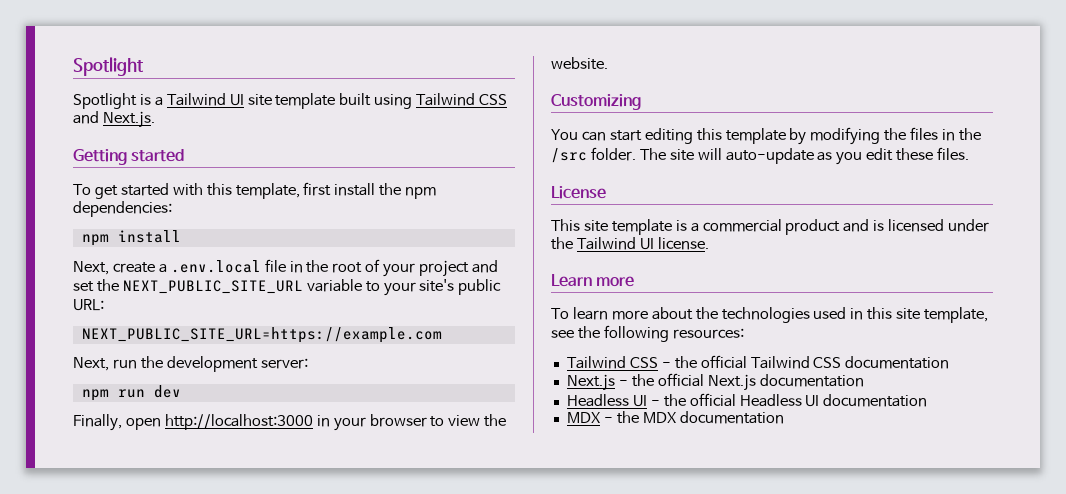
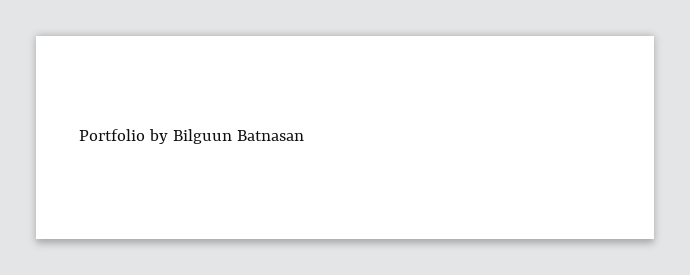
[73,57,144,76] [73,93,508,109] [73,111,155,128] [73,149,185,165] [73,182,437,199] [73,201,172,217] [81,230,181,246] [73,259,499,277] [73,279,502,296] [73,299,104,311] [81,327,442,343] [73,356,308,372] [81,385,181,401] [73,414,507,431] [551,57,608,70] [551,94,641,110] [551,127,982,145] [551,147,970,165] [551,186,606,199] [551,219,990,235] [551,237,709,250] [551,274,635,287] [551,307,989,323] [551,325,744,342] [566,355,950,369] [566,373,864,391] [566,393,928,407] [566,411,784,424] Spotlight // Spotlight is a Tailwind UI site template built using Tailwind CSS and Next.js. // Getting started // To get started with this template, first install the npm dependencies: // npm install // Next, create a .env.local file in the root of your project and set the NEXT_PUBLIC_SITE_URL variable to your site's public URL: // NEXT_PUBLIC_SITE_URL=https://example.com // Next, run the development server: // npm run dev // Finally, open http://localhost:3000 in your browser to view the website. // Customizing // You can start editing this template by modifying the files in the /src folder. The site will auto-update as you edit these files. // License // This site template is a commercial product and is licensed under the Tailwind UI license. // Learn more // To learn more about the technologies used in this site template, see the following resources: // Tailwind CSS - the official Tailwind CSS documentation // Next.js - the official Next.js documentation // Headless UI - the official Headless UI documentation // MDX - the MDX documentation -> [79,129,304,144] Portfolio by Bilguun Batnasan

